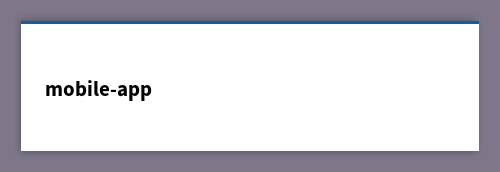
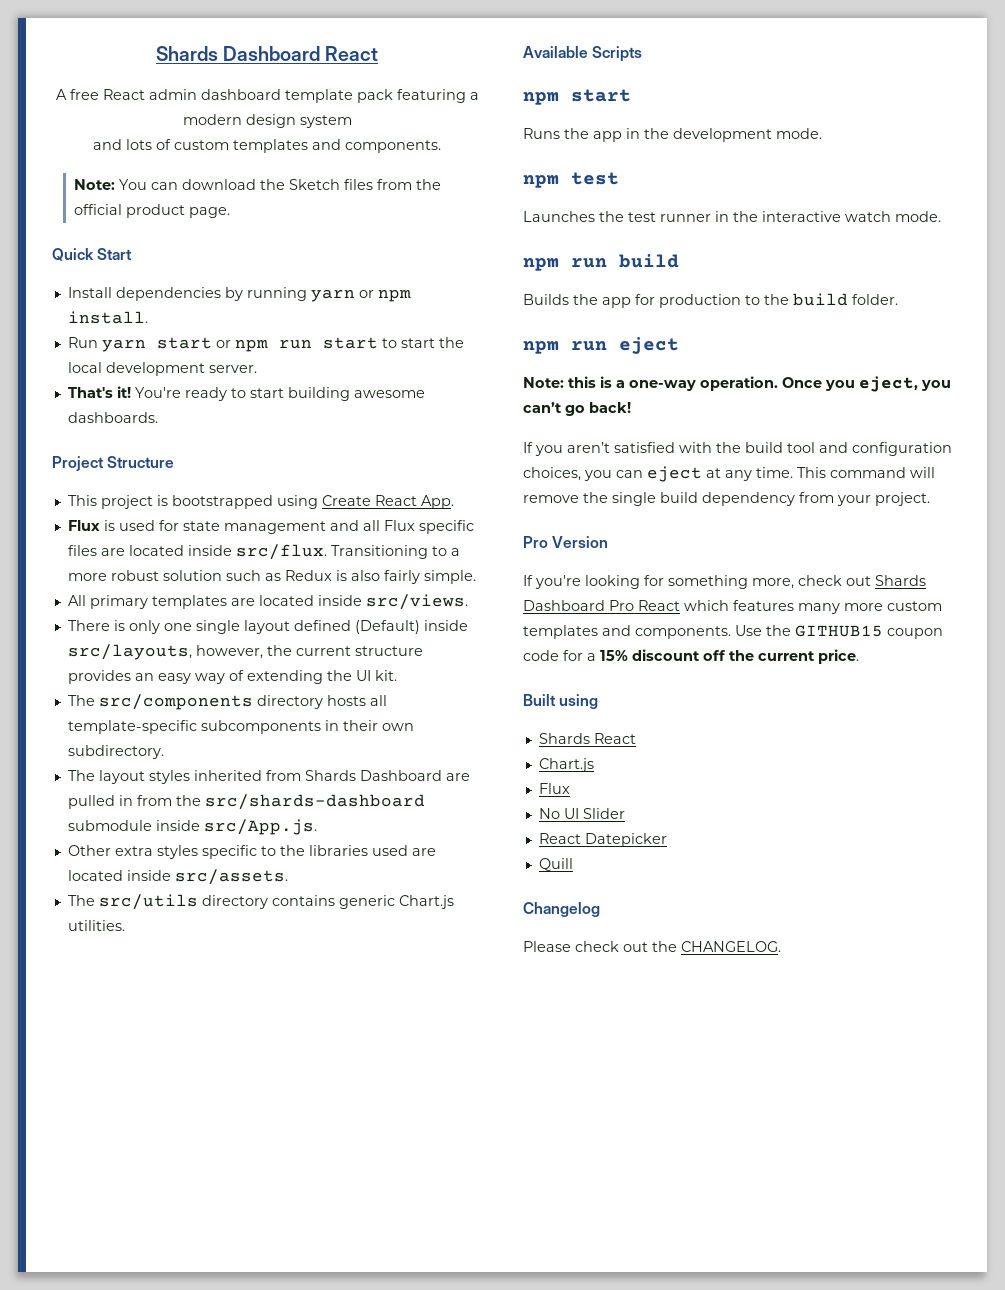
[45,80,152,101] mobile-app -> [155,46,379,61] [55,89,479,103] [182,114,352,128] [93,139,441,153] [73,179,441,190] [73,204,230,218] [52,248,133,261] [67,287,411,302] [67,311,148,324] [67,337,464,352] [67,362,257,376] [67,386,425,401] [67,412,158,423] [52,456,175,471] [67,495,454,509] [67,520,474,534] [67,544,460,560] [67,570,476,584] [67,594,468,610] [67,620,468,634] [67,644,423,660] [67,670,397,684] [67,694,387,710] [67,720,414,734] [67,745,164,759] [67,770,470,784] [67,794,425,810] [67,819,317,835] [67,845,436,859] [67,869,288,885] [67,894,454,910] [67,920,125,931] [523,46,643,62] [523,89,631,105] [523,128,822,142] [523,172,619,188] [523,211,941,222] [523,254,679,271] [523,293,898,308] [523,337,679,354] [523,376,951,392] [523,402,631,416] [523,442,952,456] [523,466,935,482] [523,492,930,506] [523,536,609,548] [523,575,926,589] [523,600,942,614] [523,625,943,639] [523,649,859,664] [523,694,599,709] [538,733,636,744] [538,758,594,772] [538,783,570,794] [538,808,625,819] [538,833,667,847] [538,858,573,871] [523,902,600,917] [523,941,781,952] Shards Dashboard React // A free React admin dashboard template pack featuring a modern design system // and lots of custom templates and components. // Note: You can download the Sketch files from the official product page. // Quick Start // Install dependencies by running yarn or npm install. // Run yarn start or npm run start to start the local development server. // That's it! You're ready to start building awesome dashboards. // Project Structure // This project is bootstrapped using Create React App. // Flux is used for state management and all Flux specific files are located inside src/flux. Transitioning to a more robust solution such as Redux is also fairly simple. // All primary templates are located inside src/views. // There is only one single layout defined (Default) inside src/layouts, however, the current structure provides an easy way of extending the UI kit. // The src/components directory hosts all template-specific subcomponents in their own subdirectory. // The layout styles inherited from Shards Dashboard are pulled in from the src/shards-dashboard submodule inside src/App.js. // Other extra styles specific to the libraries used are located inside src/assets. // The src/utils directory contains generic Chart.js utilities. // Available Scripts // npm start // Runs the app in the development mode. // npm test // Launches the test runner in the interactive watch mode. // npm run build // Builds the app for production to the build folder. // npm run eject // Note: this is a one-way operation. Once you eject, you can’t go back! // If you aren’t satisfied with the build tool and configuration choices, you can eject at any time. This command will remove the single build dependency from your project. // Pro Version // If you're looking for something more, check out Shards Dashboard Pro React which features many more custom templates and components. Use the GITHUB15 coupon code for a 15% discount off the current price. // Built using // Shards React // Chart.js // Flux // No UI Slider // React Datepicker // Quill // Changelog // Please check out the CHANGELOG.

